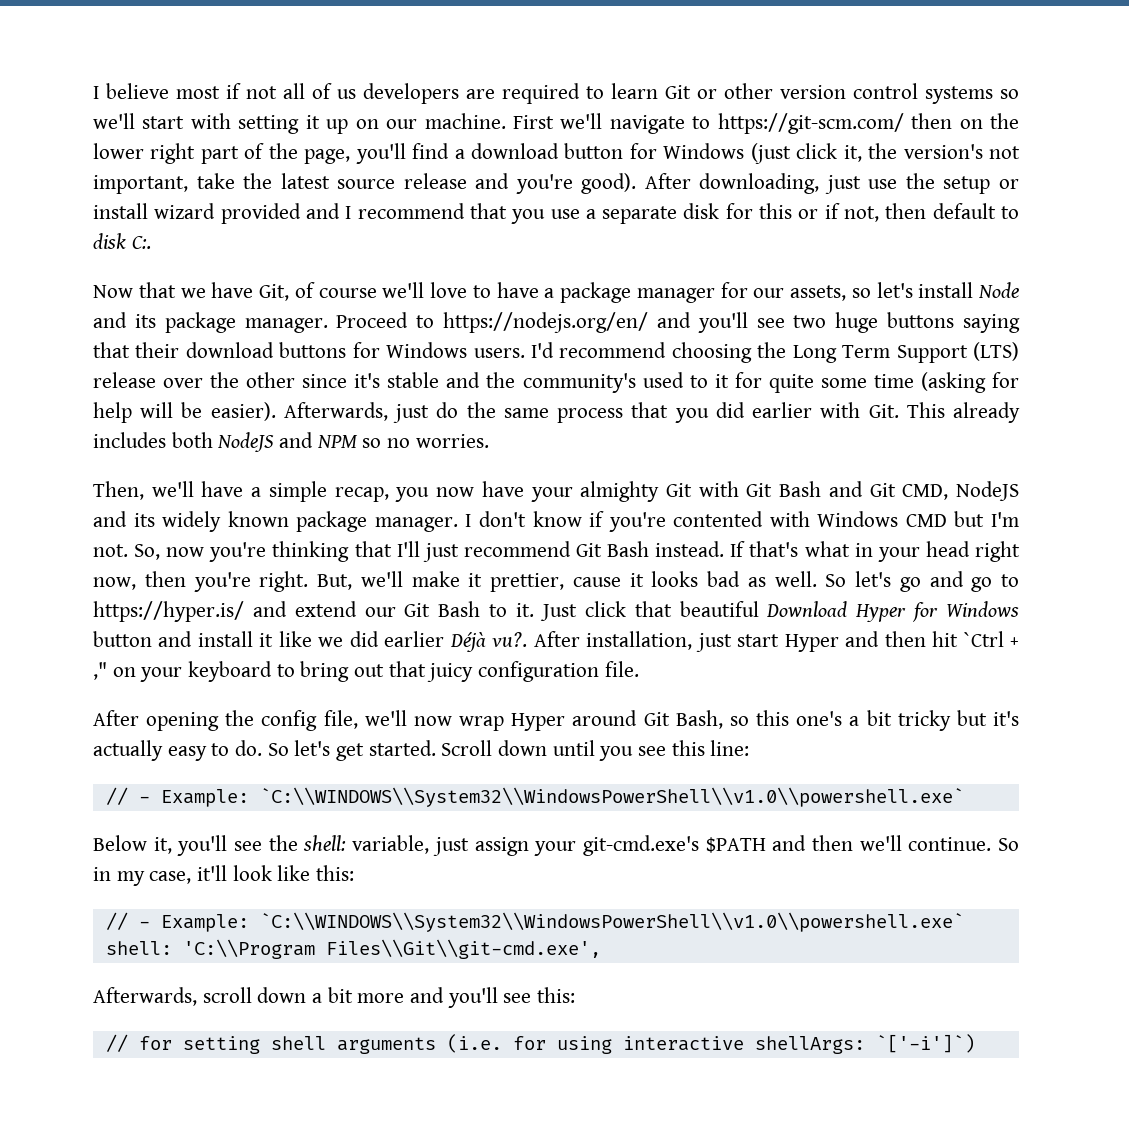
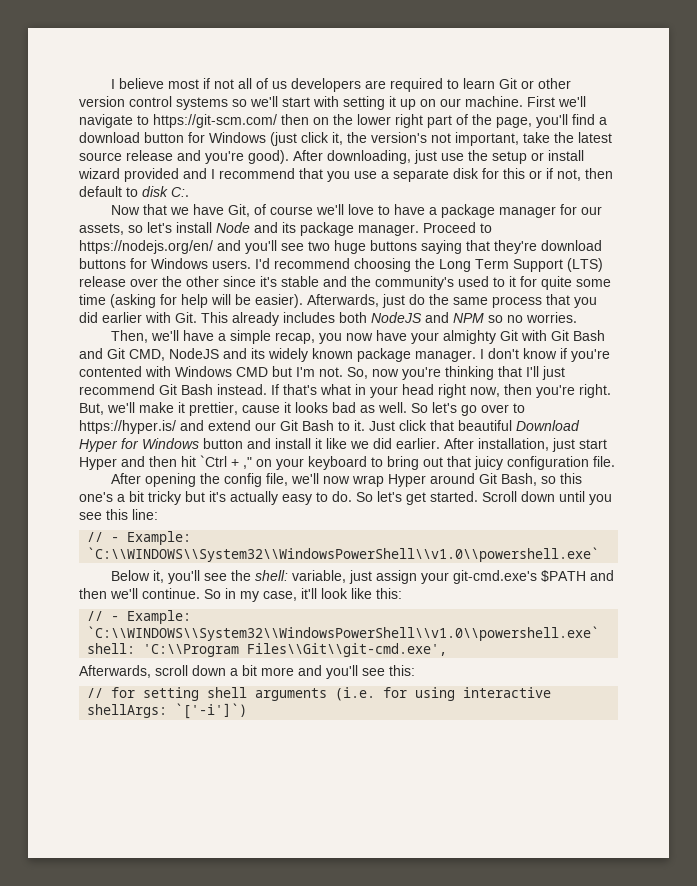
[135,342,180,358] their -> [494,240,537,254] they're
[929,571,993,592] and go -> [481,404,509,413] over
[384,631,528,652] earlier Déjà vu?. -> [396,438,440,449] earlier.

